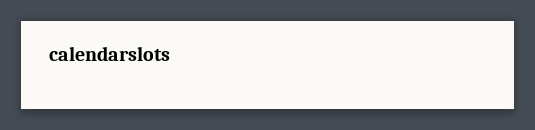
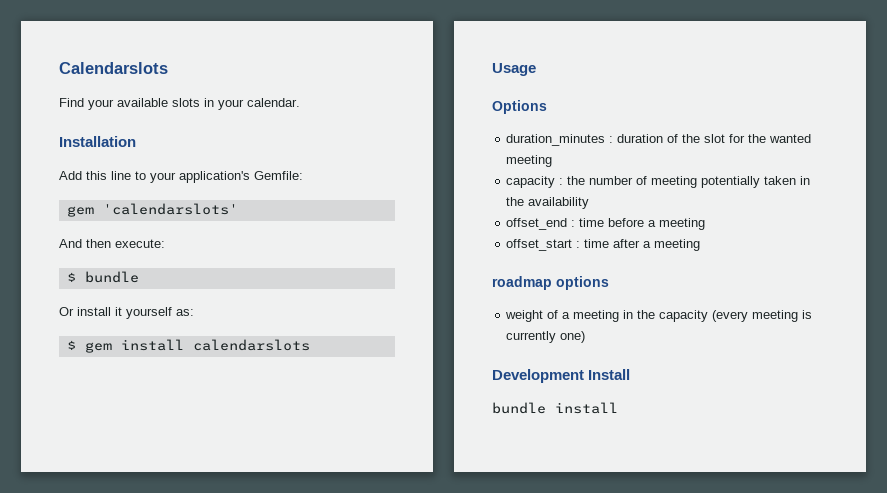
[49,46,170,61] calendarslots -> [59,62,168,74] [59,98,300,110] [59,136,136,147] [59,171,303,183] [66,203,238,217] [59,239,165,248] [66,271,139,283] [59,307,194,319] [66,339,310,353] [492,63,536,76] [492,100,547,114] [506,134,812,146] [506,155,553,167] [506,176,811,188] [506,197,590,209] [506,218,706,230] [506,239,701,251] [492,276,609,290] [505,310,813,322] [506,331,586,343] [492,369,631,383] [492,402,618,414] Calendarslots // Find your available slots in your calendar. // Installation // Add this line to your application's Gemfile: // gem 'calendarslots' // And then execute: // $ bundle // Or install it yourself as: // $ gem install calendarslots // Usage // Options // duration_minutes : duration of the slot for the wanted meeting // capacity : the number of meeting potentially taken in the availability // offset_end : time before a meeting // offset_start : time after a meeting // roadmap options // weight of a meeting in the capacity (every meeting is currently one) // Development Install // bundle install

